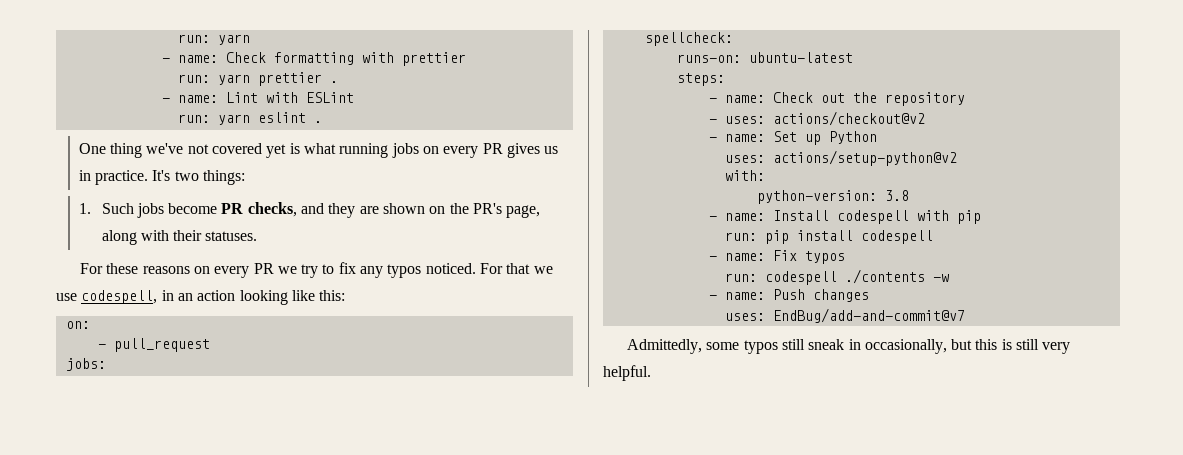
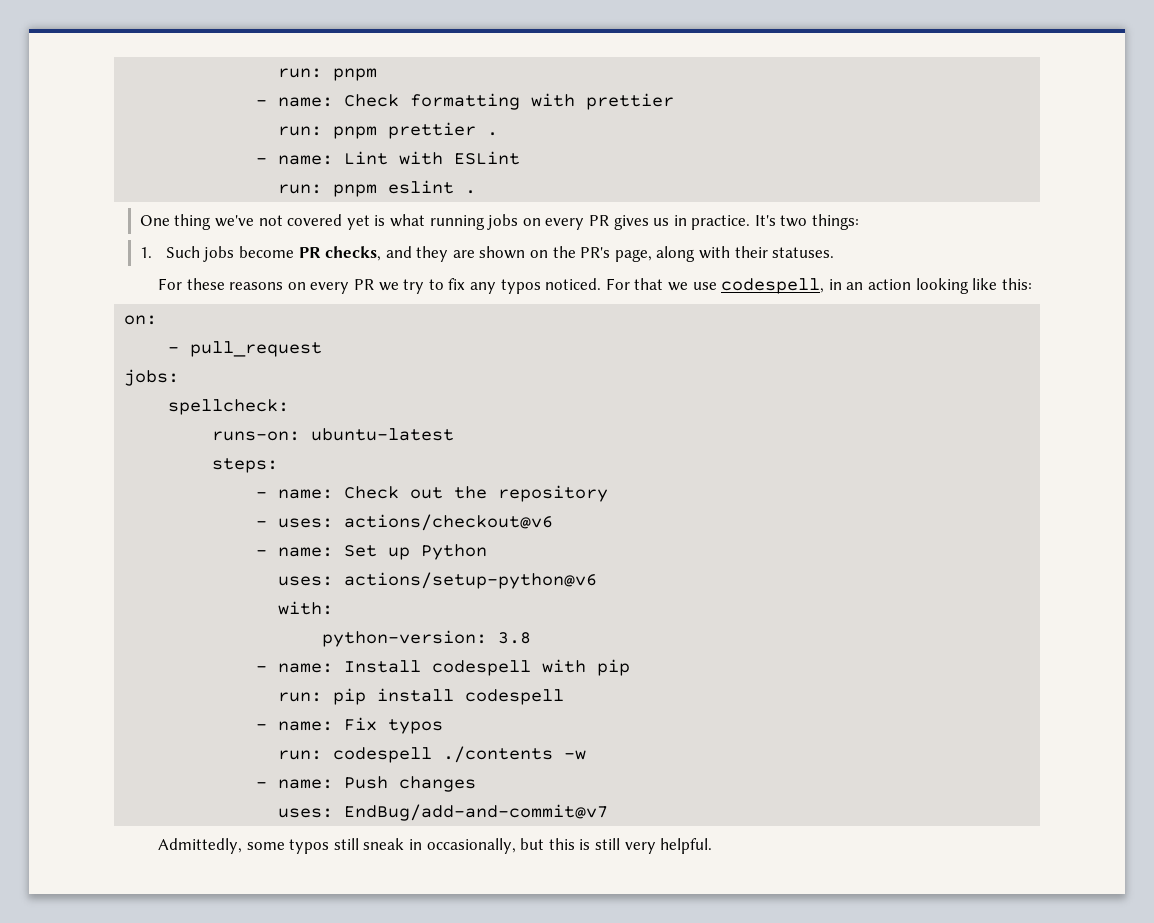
[177,34,250,45] run: yarn -> [278,68,378,81] run: pnpm
[217,74,250,85] yarn -> [333,126,378,139] pnpm
[217,114,250,125] yarn -> [333,184,378,197] pnpm
[772,111,925,126] actions/checkout@v2 -> [344,514,554,531] actions/checkout@v6
[772,150,957,166] actions/setup-python@v2 -> [344,572,598,589] actions/setup-python@v6

